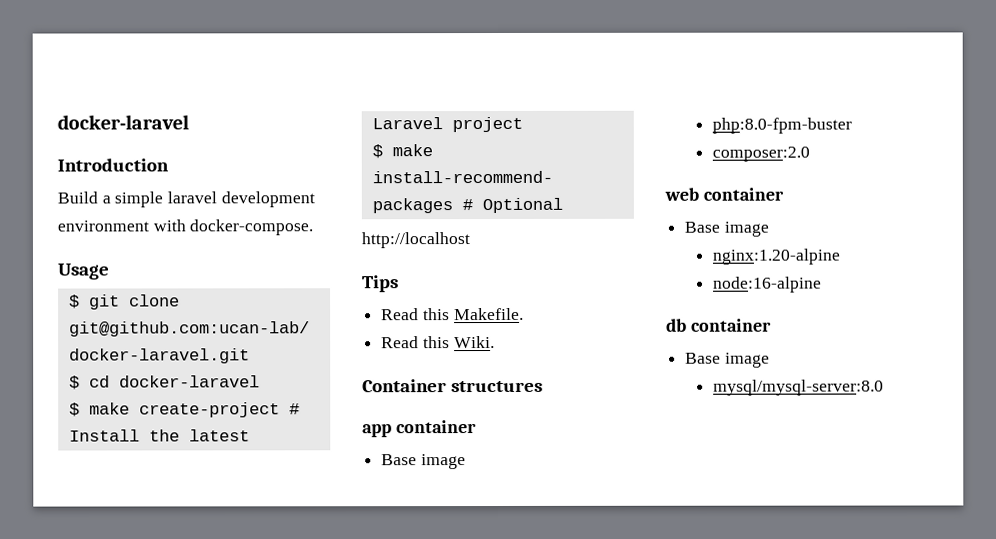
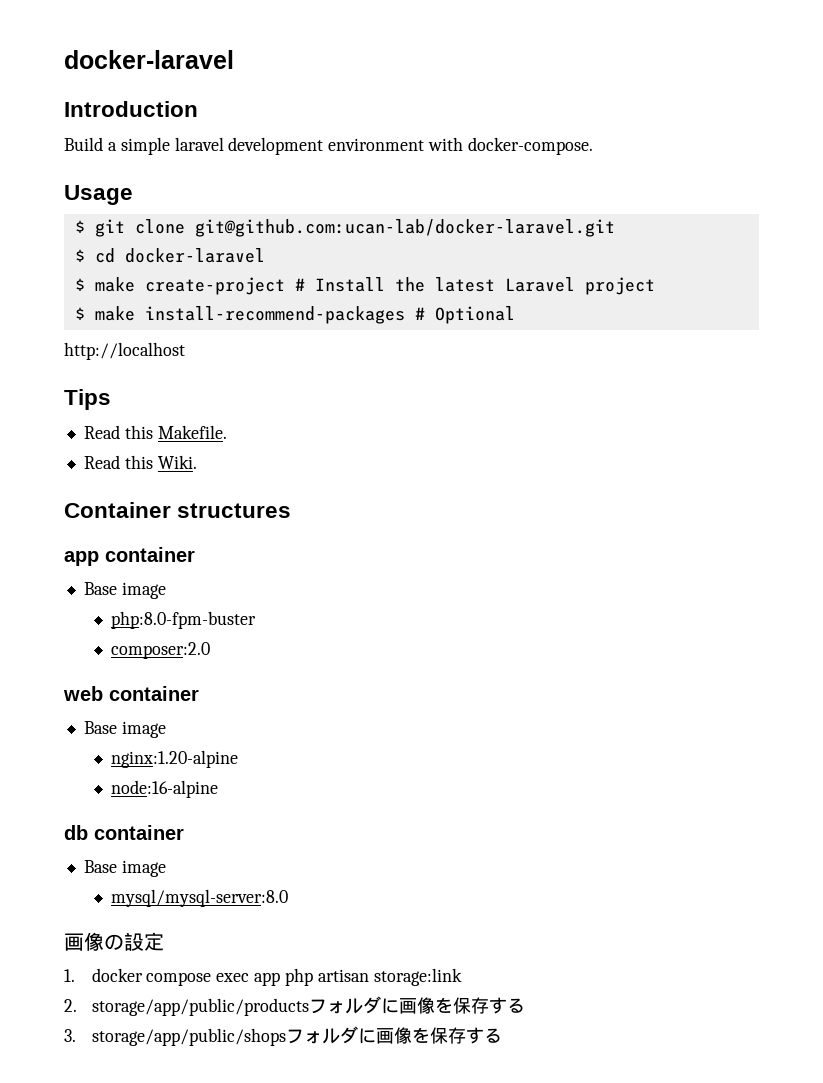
(885, 387) none -> [64,932,164,951] [64,968,462,986] [64,996,525,1016] [64,1026,502,1046] // 画像の設定 // 1. docker compose exec app php artisan storage:link // 2. storage/app/public/productsフォルダに画像を保存する // 3. storage/app/public/shopsフォルダに画像を保存する

